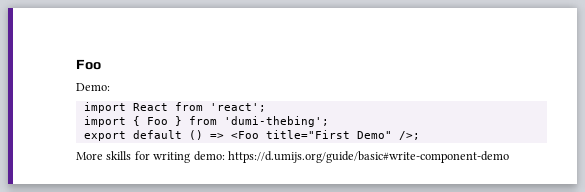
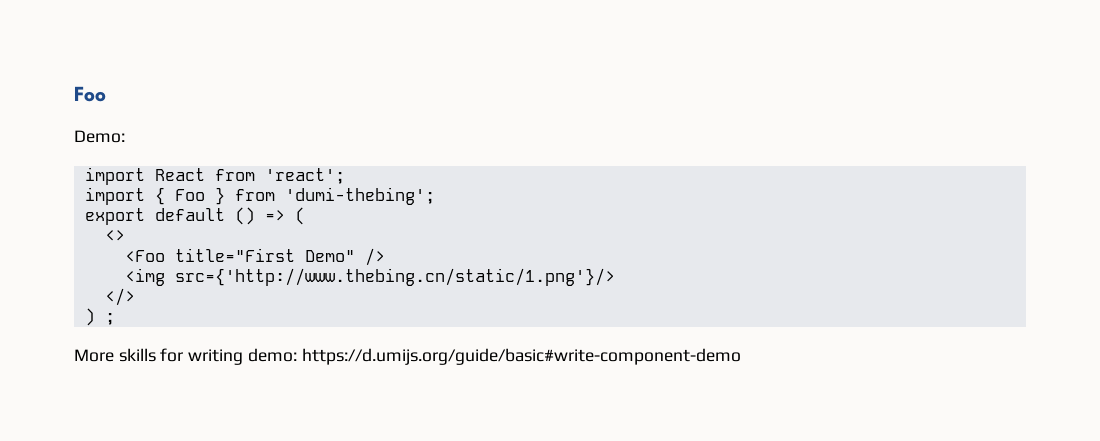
(224, 136) none -> [294,207,305,225] [104,230,125,241] ( // <> //
[398,131,420,140] />; -> [364,248,385,266] [124,268,615,286] [104,288,135,306] [84,308,115,326] /> // <img src={'http://www.thebing.cn/static/1.png'}/> // </> // ) ;

